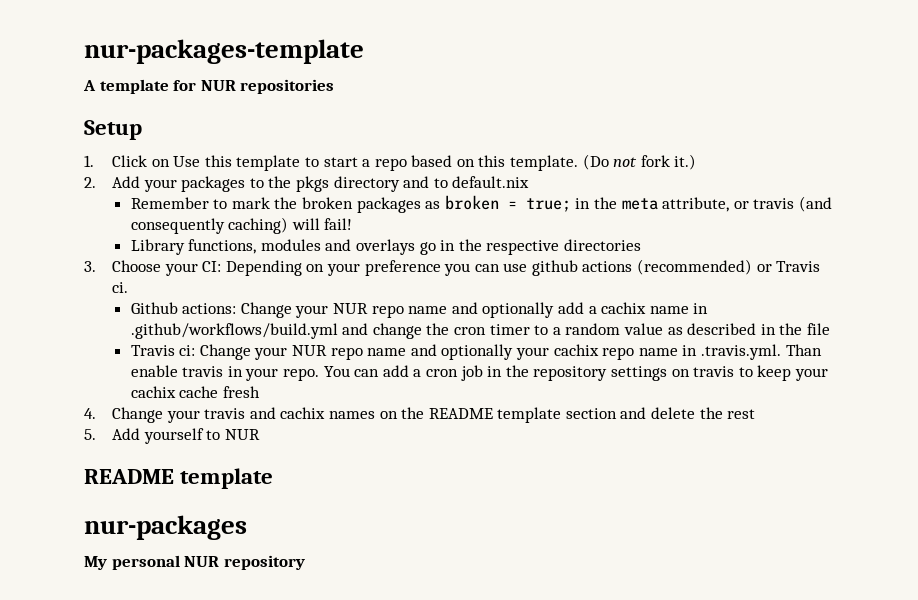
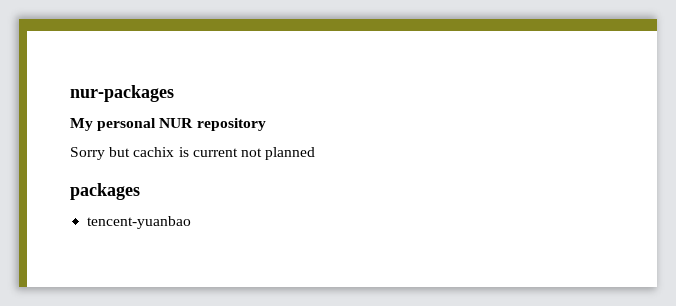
[84,39,364,64] [83,79,335,94] [84,120,142,140] [84,154,697,171] [84,176,530,192] [130,195,832,213] [130,217,353,234] [130,239,641,255] [84,259,821,276] [111,282,128,293] [130,302,709,318] [130,323,830,339] [130,344,822,360] [130,365,828,381] [130,386,260,398] [84,407,756,423] [84,428,260,444] [84,468,274,489] nur-packages-template // A template for NUR repositories // Setup // 1. Click on Use this template to start a repo based on this template. (Do not fork it.) // 2. Add your packages to the pkgs directory and to default.nix // Remember to mark the broken packages as broken = true; in the meta attribute, or travis (and consequently caching) will fail! // Library functions, modules and overlays go in the respective directories // 3. Choose your CI: Depending on your preference you can use github actions (recommended) or Travis ci. // Github actions: Change your NUR repo name and optionally add a cachix name in .github/workflows/build.yml and change the cron timer to a random value as described in the file // Travis ci: Change your NUR repo name and optionally your cachix repo name in .travis.yml. Than enable travis in your repo. You can add a cron job in the repository settings on travis to keep your cachix cache fresh // 4. Change your travis and cachix names on the README template section and delete the rest // 5. Add yourself to NUR // README template // -> (70, 93) none
(305, 562) none -> [70,147,316,160] [70,183,140,200] [87,216,192,229] // Sorry but cachix is current not planned // packages // tencent-yuanbao

